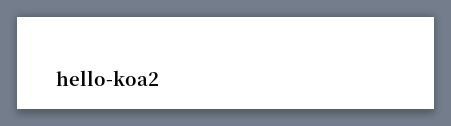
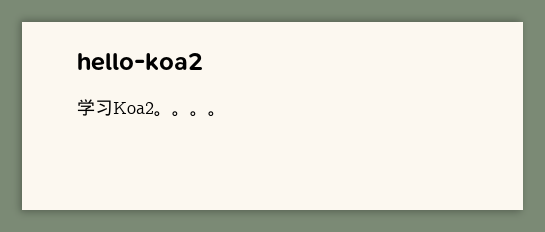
(159, 78) none -> [77,99,226,117] // 学习Koa2。。。。

